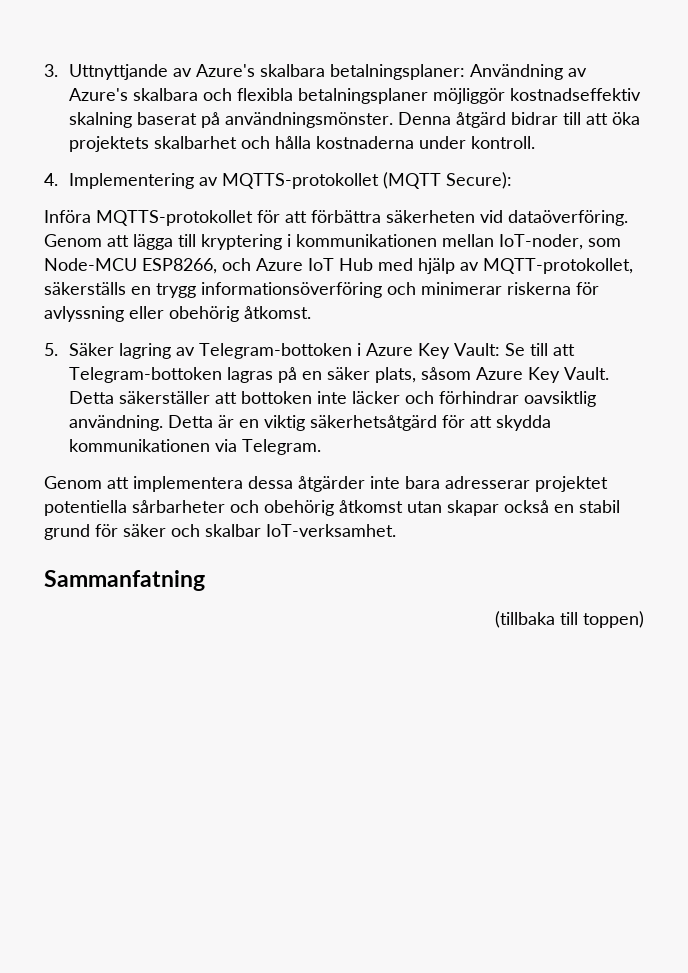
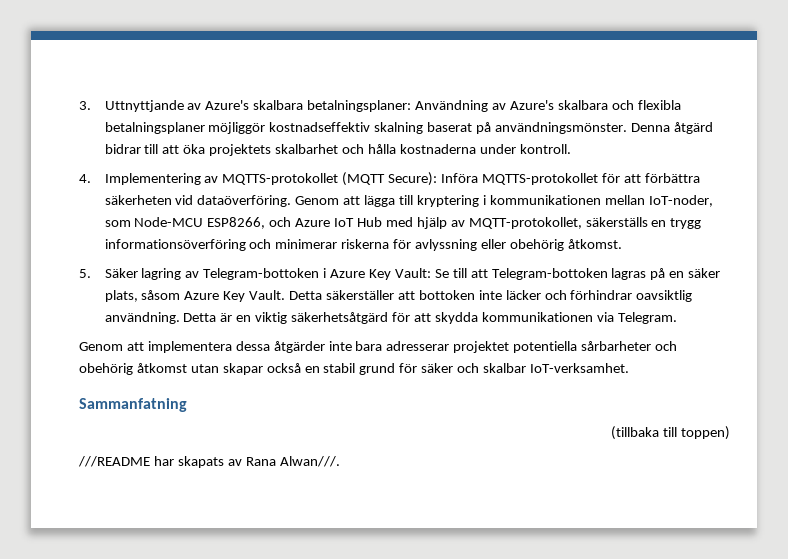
(512, 180) // -> (438, 179) none
(644, 619) none -> [78,456,340,468] // ///README har skapats av Rana Alwan///.

